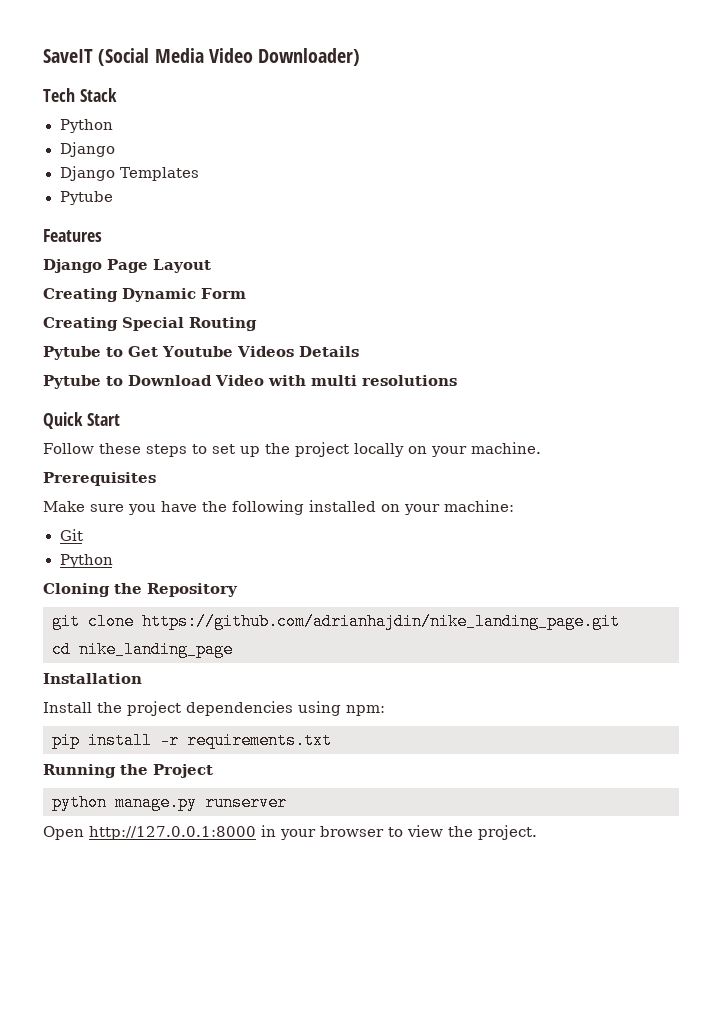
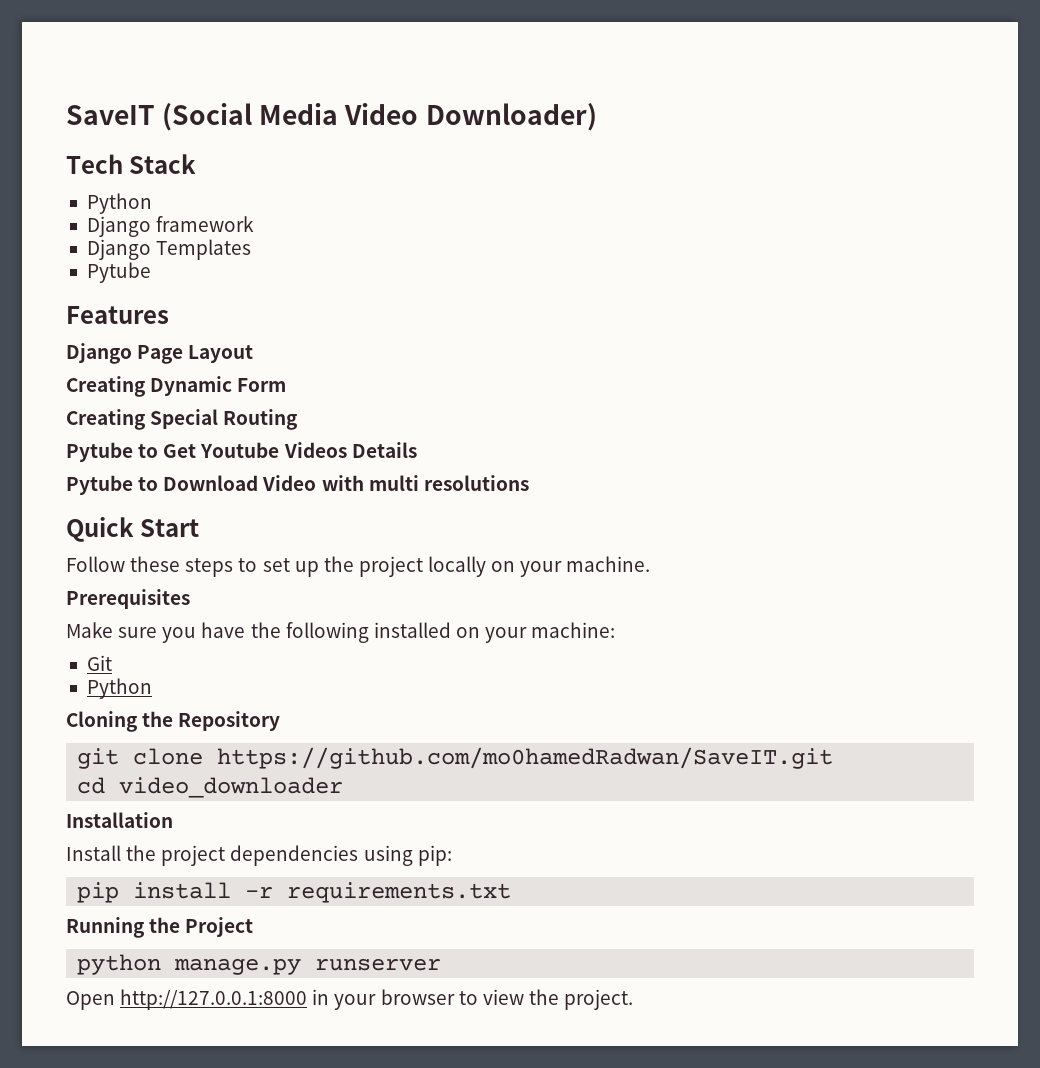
(115, 149) none -> [156,216,255,232] framework
[142,613,620,630] https://github.com/adrianhajdin/nike_landing_page.git -> [217,747,834,769] https://github.com/mo0hamedRadwan/SaveIT.git
[79,641,233,658] nike_landing_page -> [119,777,344,798] video_downloader
[346,705,385,716] npm: -> [417,845,452,866] pip:

